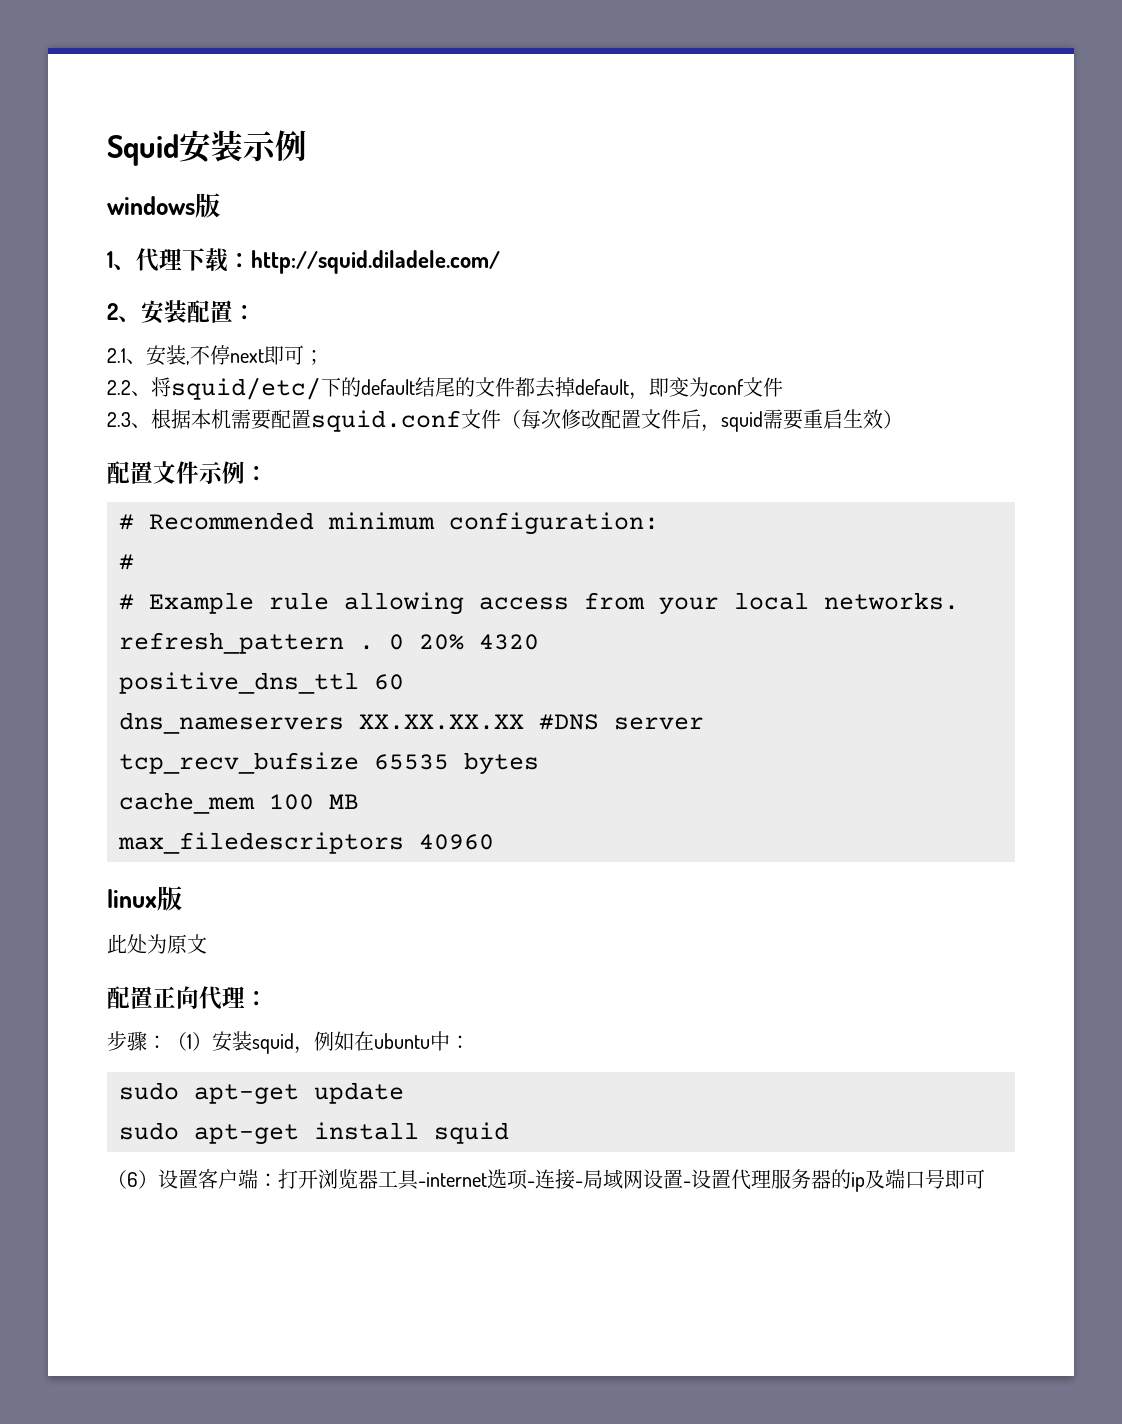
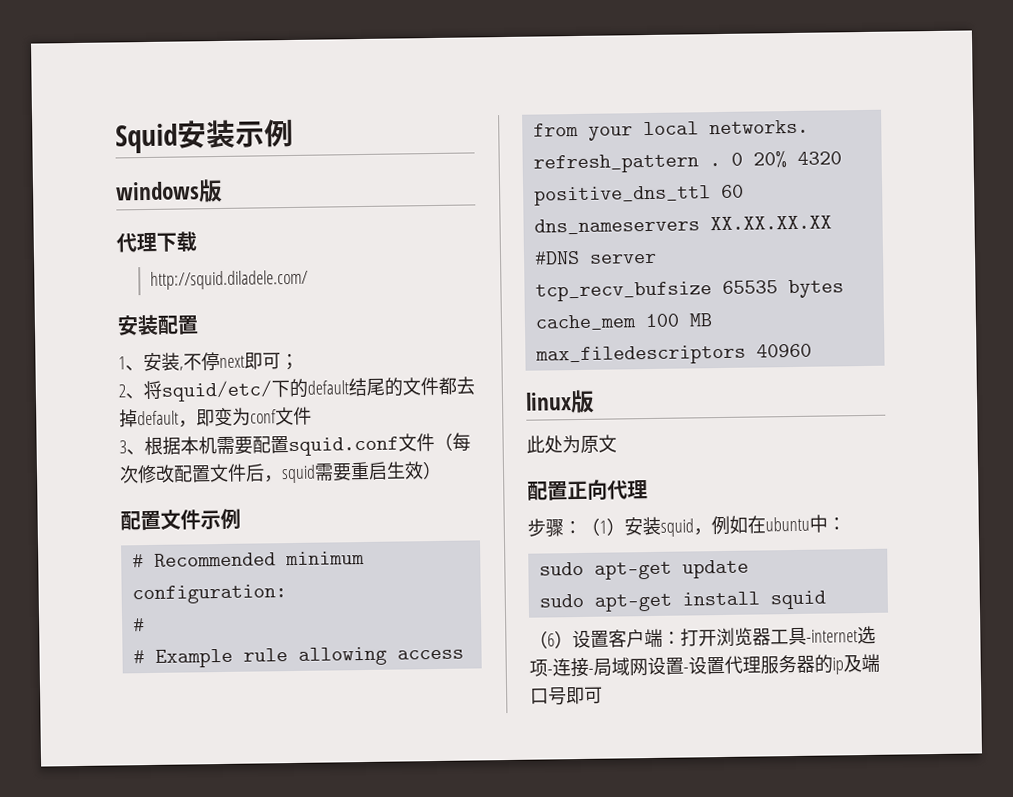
[107,251,136,270] 1、 -> (223, 190) none
[228,253,251,268] ： -> (197, 241) //
[107,303,141,322] 2、 -> (309, 279) none
[233,305,256,320] [107,348,126,363] ： // 2.1 -> [118,356,126,370] // 1
[107,380,131,395] 2.2 -> [118,384,126,398] 2
[107,412,131,427] 2.3 -> [119,440,127,454] 3
[245,466,268,481] ： -> (241, 519) none
[245,991,268,1006] ： -> (648, 490) none

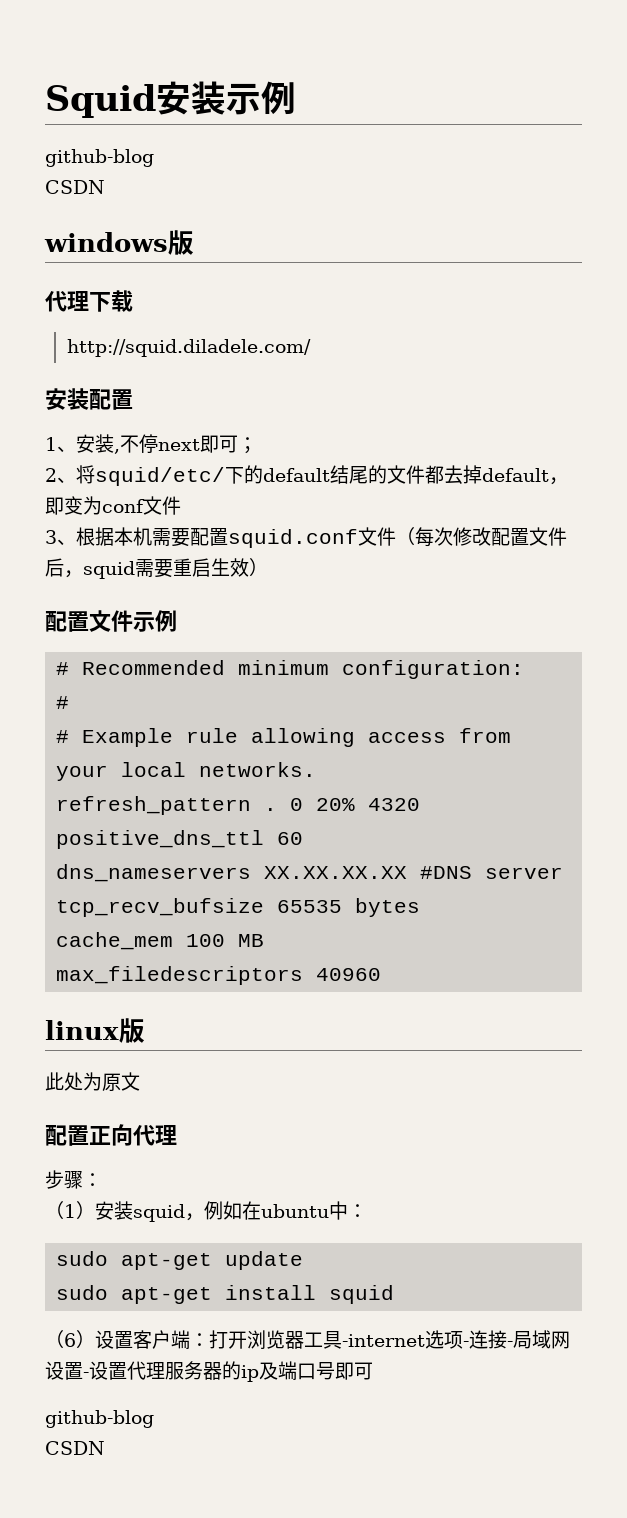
(294, 133) none -> [45,149,154,167] [45,180,105,194] // github-blog // CSDN
(582, 527) none -> (102, 1180) //
(603, 695) none -> [45,1410,154,1428] [45,1441,105,1455] // github-blog // CSDN

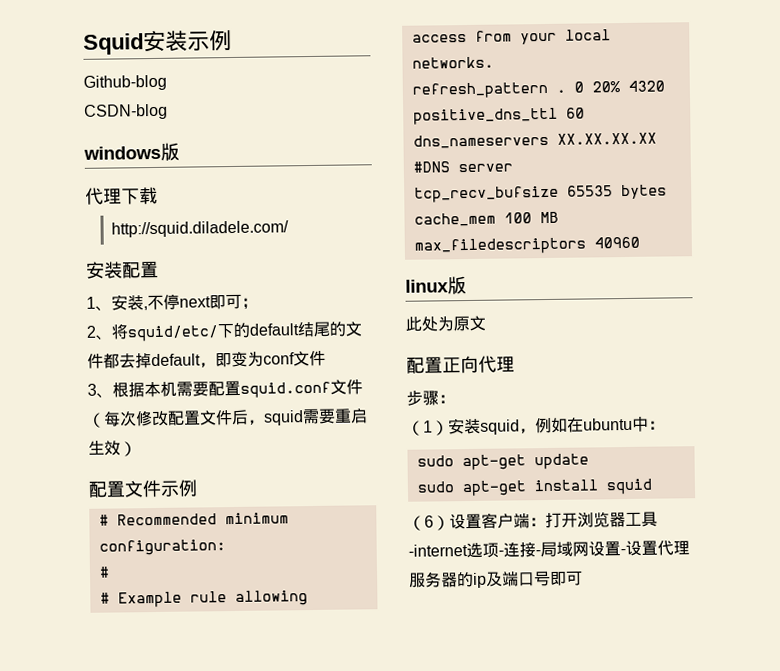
[45,149,154,167] [45,180,105,194] github-blog // CSDN -> [83,74,167,91] [84,103,168,120] Github-blog // CSDN-blog
[45,1410,154,1428] [45,1441,105,1455] // github-blog // CSDN -> (583, 578) none

